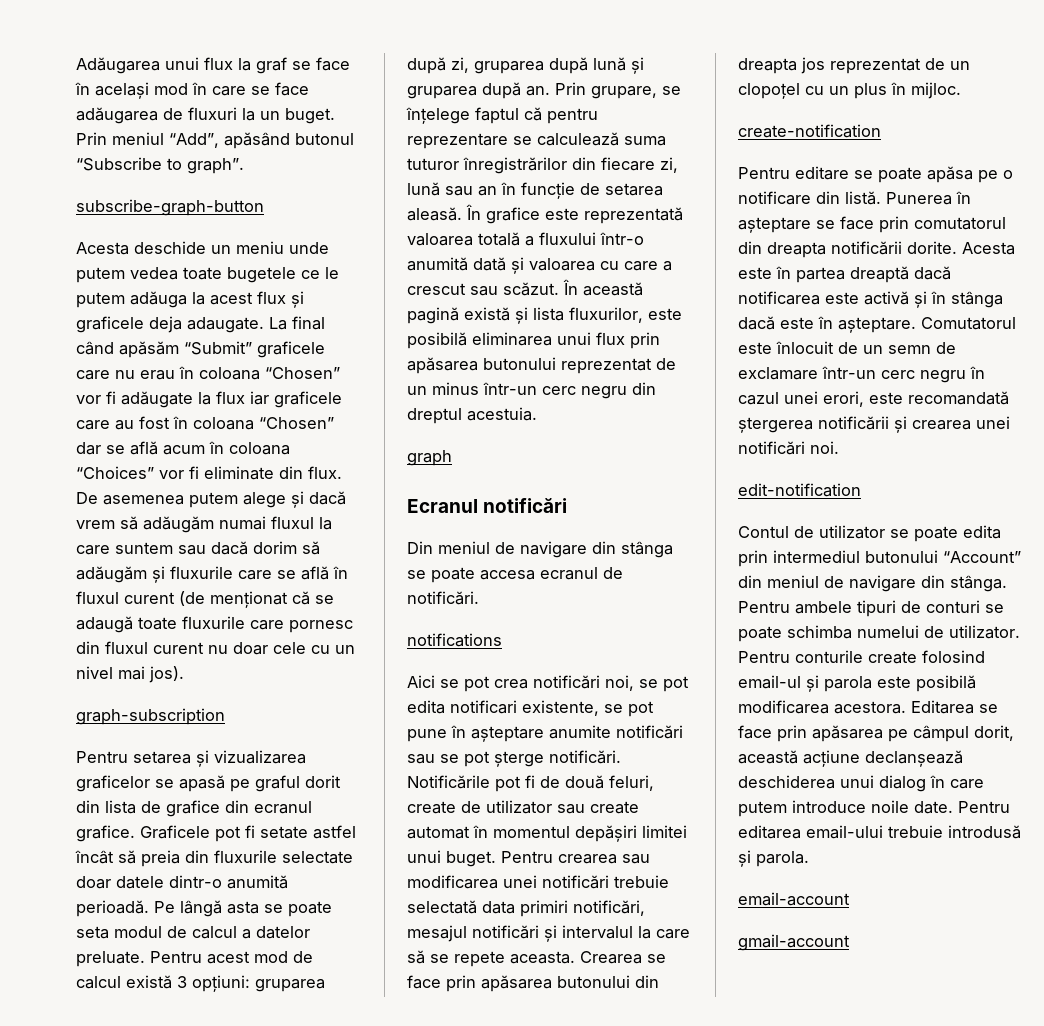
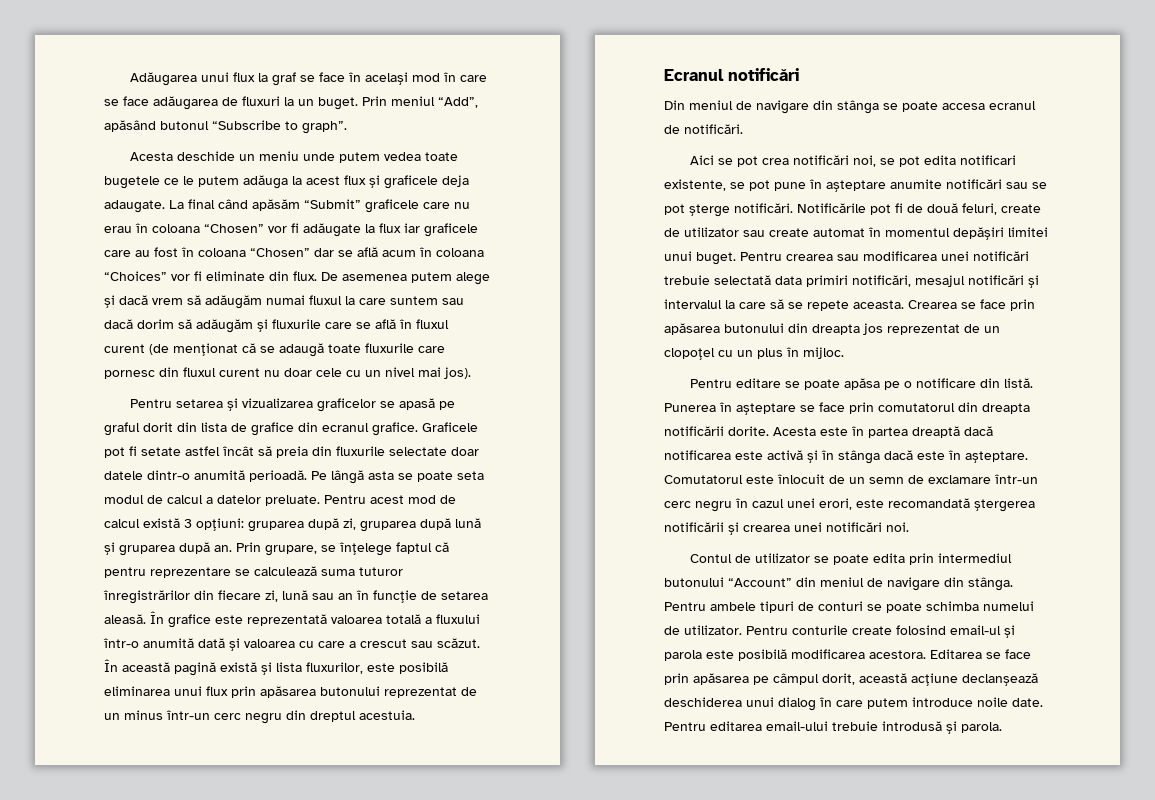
[76,199,264,216] // subscribe-graph-button -> (347, 127) none
[76,708,225,725] // graph-subscription -> (471, 373) none
[407,450,452,466] // graph -> (415, 715) none
[407,633,502,647] // notifications -> (743, 129) none
[738,124,881,138] // create-notification -> (844, 353) none
[738,483,861,497] // edit-notification -> (909, 527) none
[738,892,850,906] [738,934,850,951] // email-account // gmail-account -> (1002, 727) none

